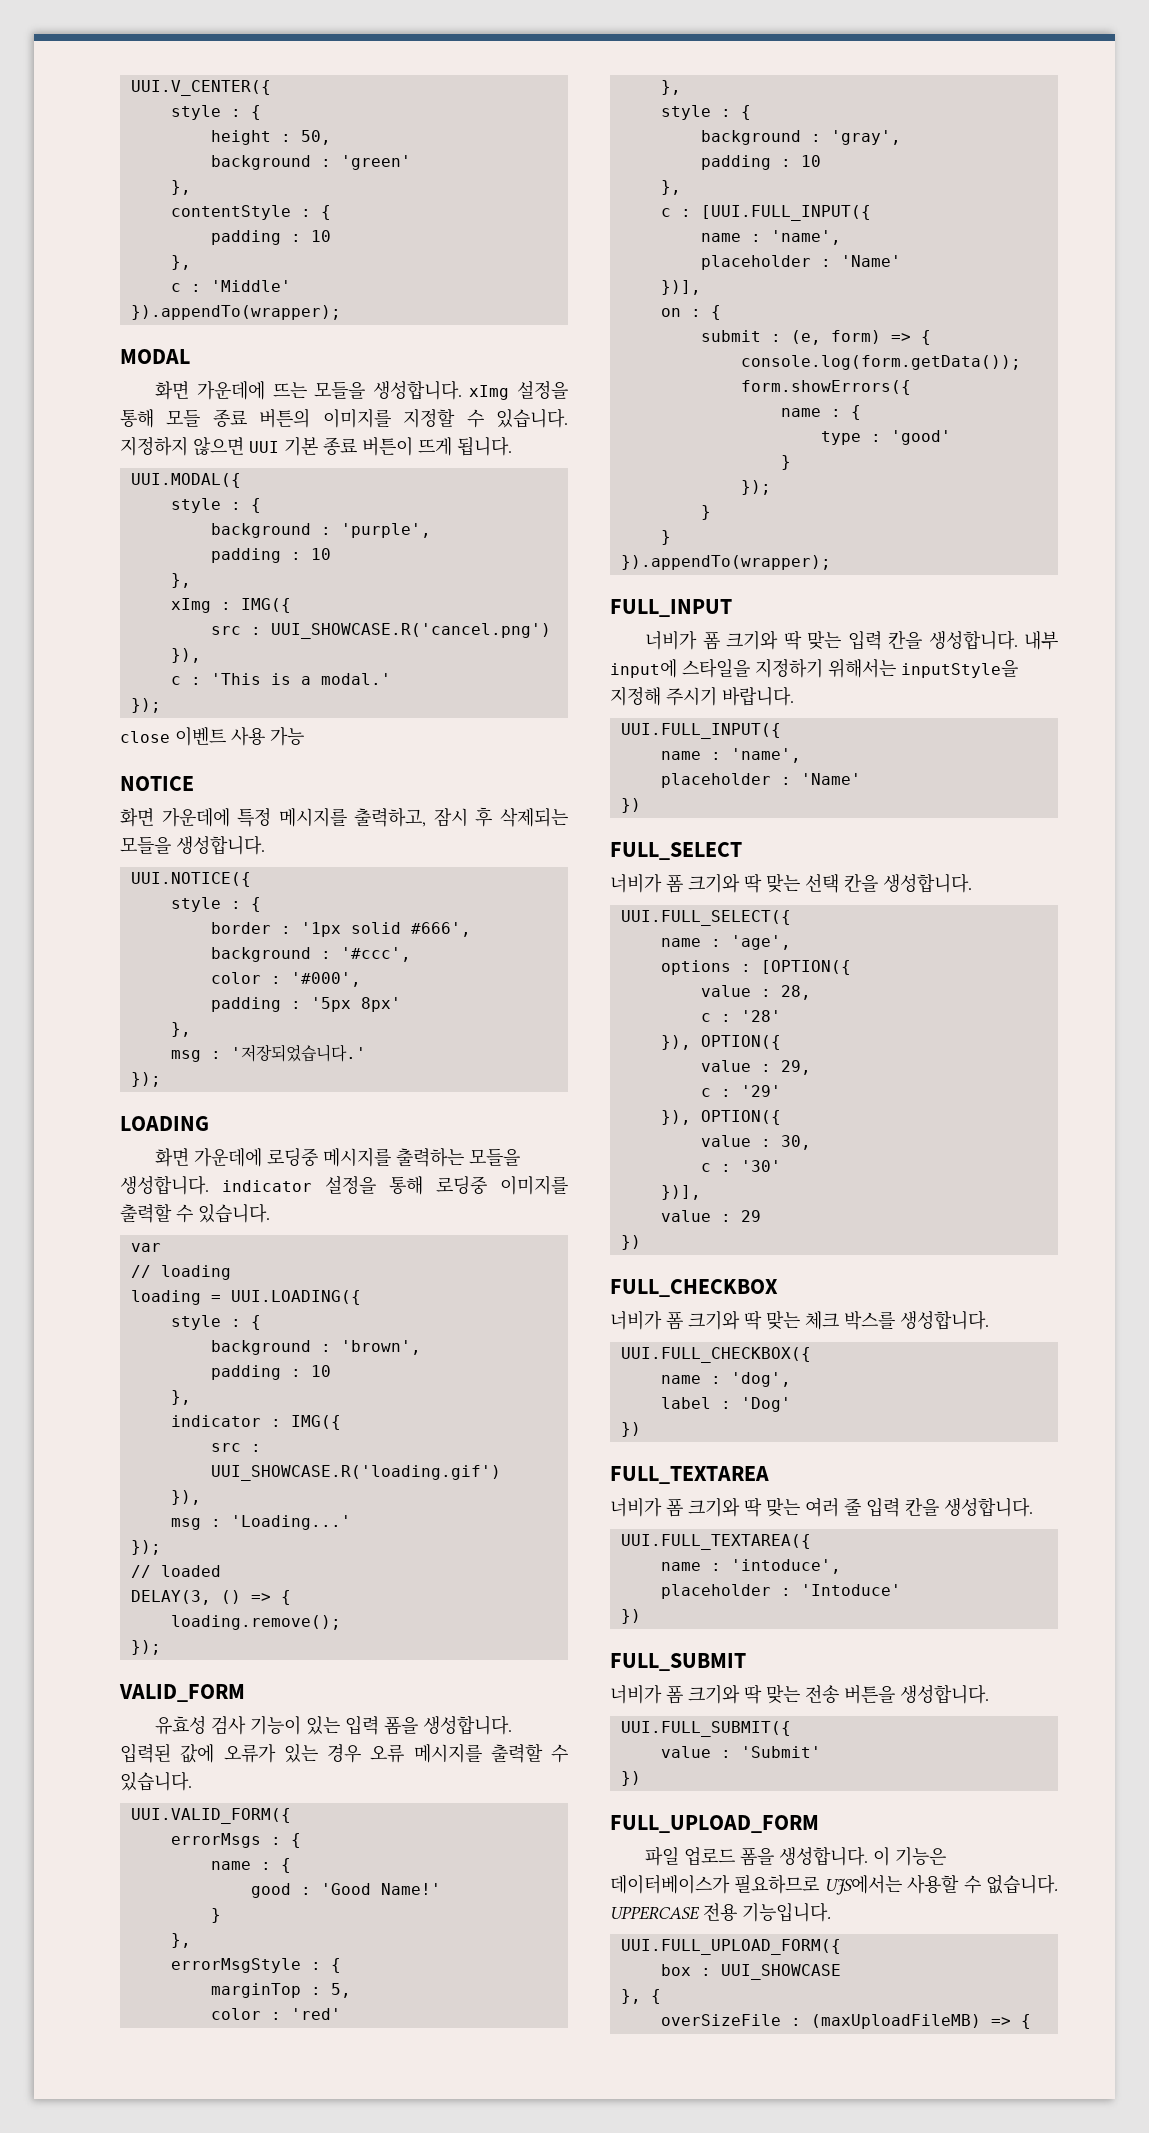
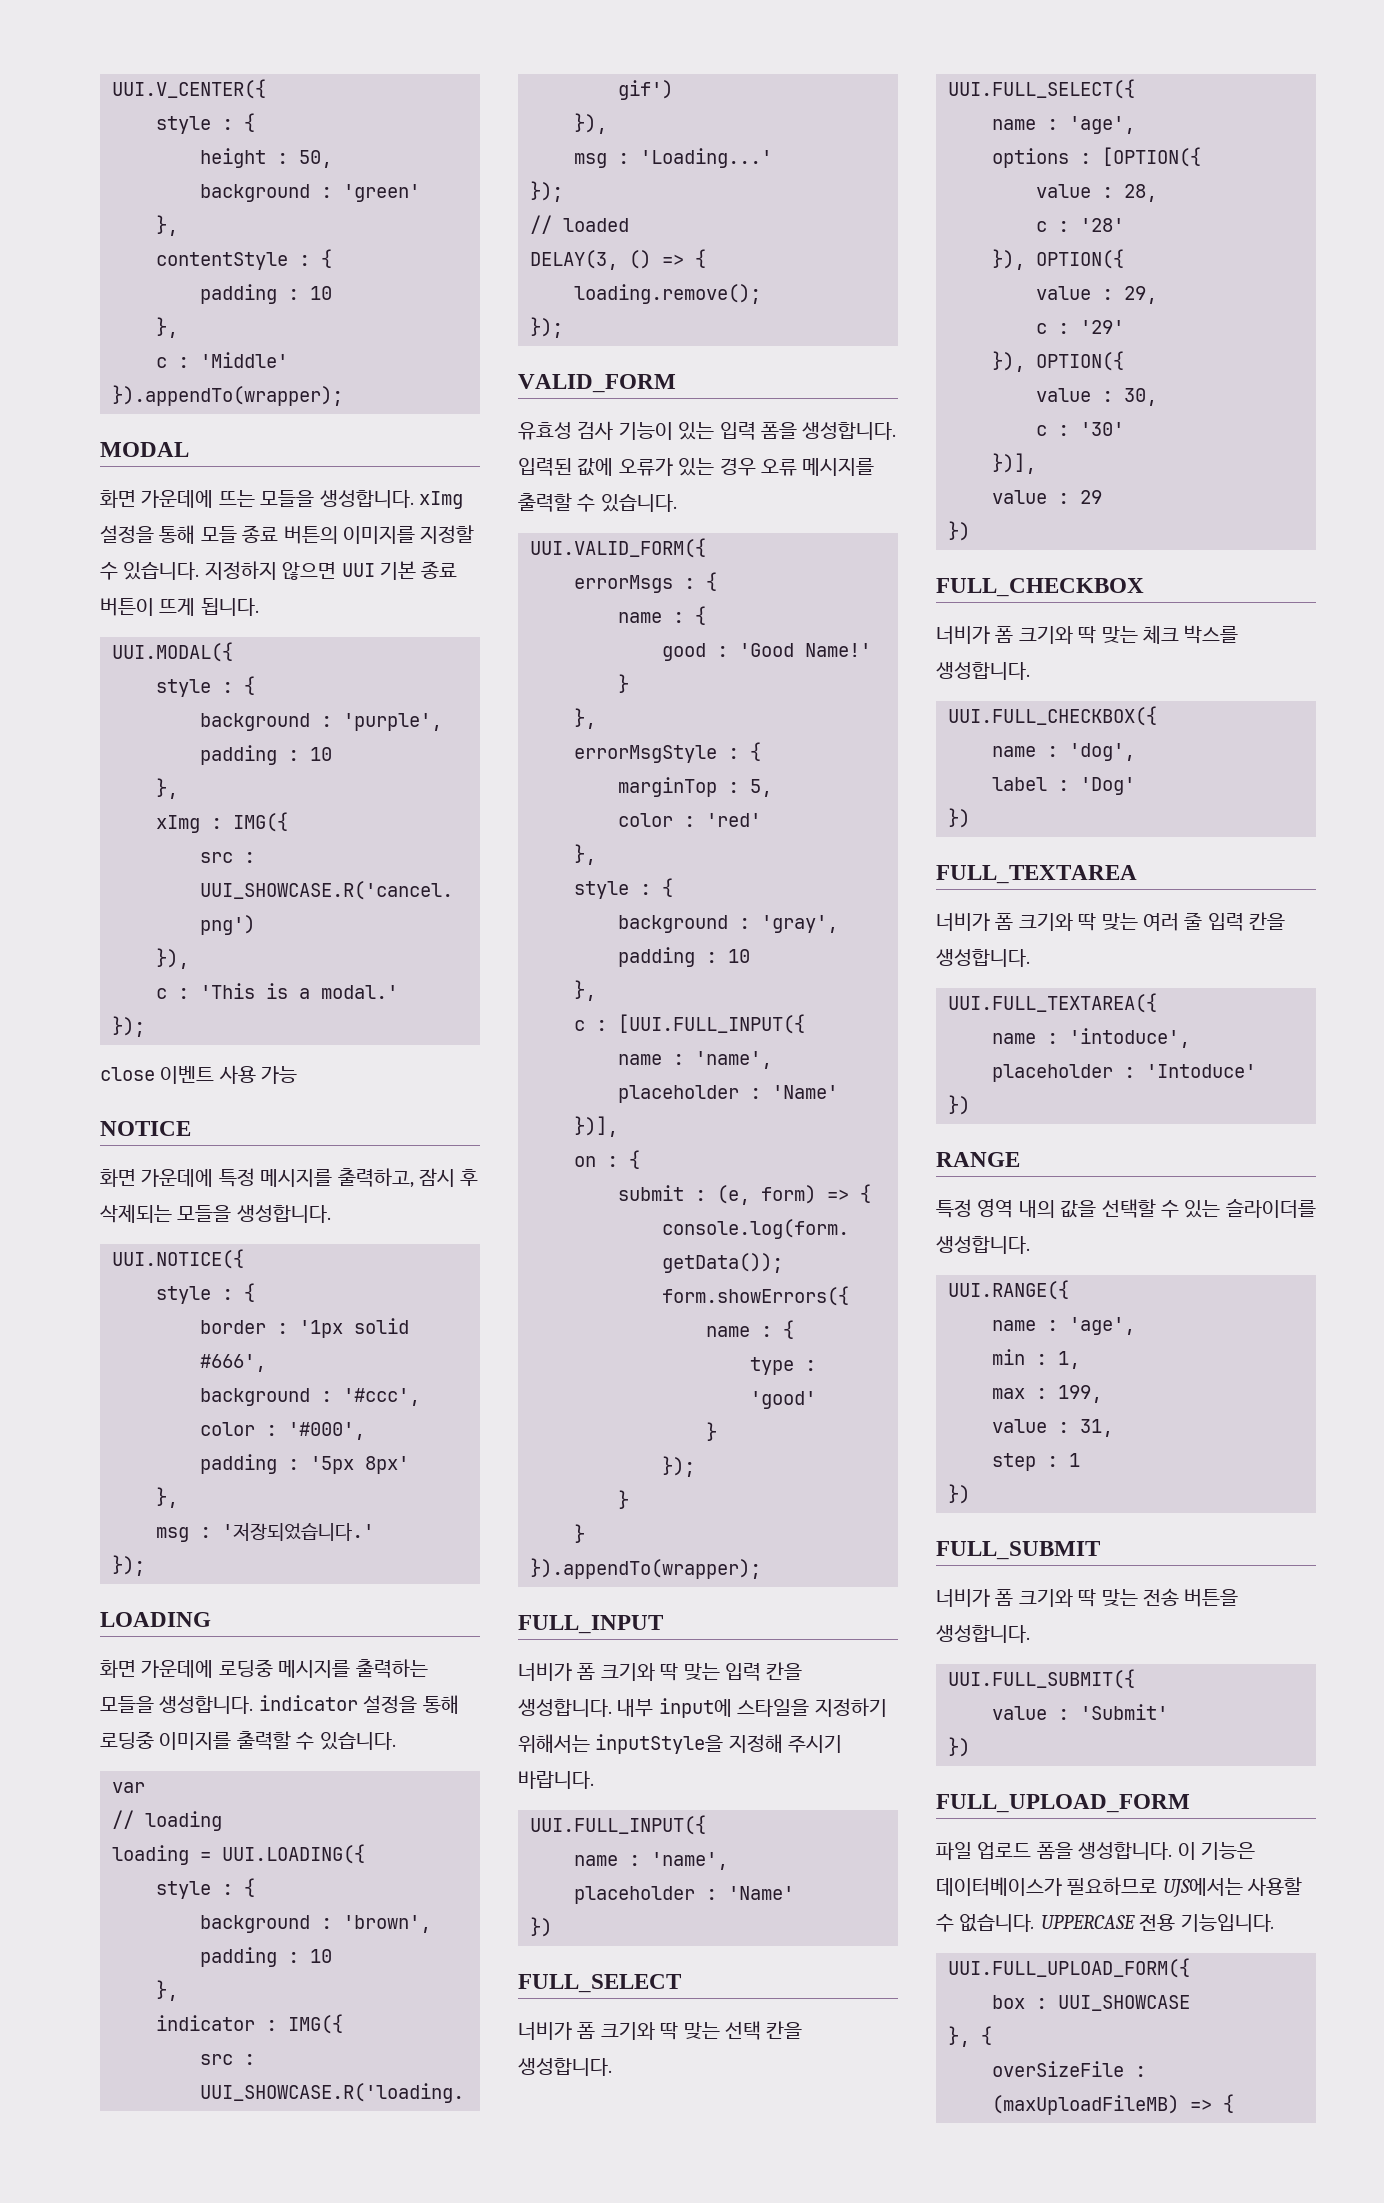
(641, 1616) none -> [936,1152,1020,1167] [936,1198,1316,1218] [936,1236,1030,1254] [948,1280,1069,1300] [992,1317,1135,1335] [992,1349,1080,1369] [992,1385,1102,1403] [992,1419,1113,1437] [992,1453,1080,1471] [948,1484,970,1504] // RANGE // 특정 영역 내의 값을 선택할 수 있는 슬라이더를 생성합니다. // UUI.RANGE({ // name : 'age', // min : 1, // max : 199, // value : 31, // step : 1 // })

